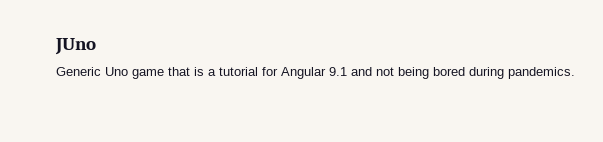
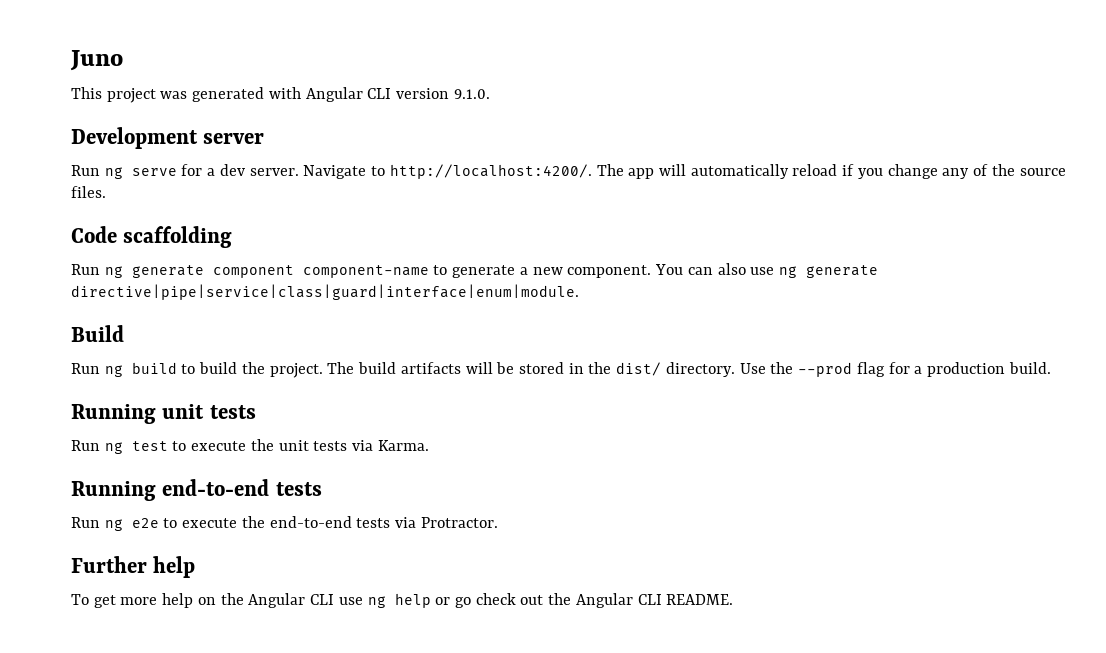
[55,38,96,55] [56,67,575,79] JUno // Generic Uno game that is a tutorial for Angular 9.1 and not being bored during pandemics. -> [70,50,123,71] [71,87,490,103] [71,127,265,149] [71,164,1066,179] [71,186,106,198] [71,226,233,248] [71,263,878,278] [71,284,579,300] [71,325,124,342] [71,362,1051,378] [71,404,256,424] [71,439,429,454] [71,479,322,501] [71,516,498,531] [71,556,196,578] [71,593,734,608] Juno // This project was generated with Angular CLI version 9.1.0. // Development server // Run ng serve for a dev server. Navigate to http://localhost:4200/. The app will automatically reload if you change any of the source files. // Code scaffolding // Run ng generate component component-name to generate a new component. You can also use ng generate directive|pipe|service|class|guard|interface|enum|module. // Build // Run ng build to build the project. The build artifacts will be stored in the dist/ directory. Use the --prod flag for a production build. // Running unit tests // Run ng test to execute the unit tests via Karma. // Running end-to-end tests // Run ng e2e to execute the end-to-end tests via Protractor. // Further help // To get more help on the Angular CLI use ng help or go check out the Angular CLI README.

